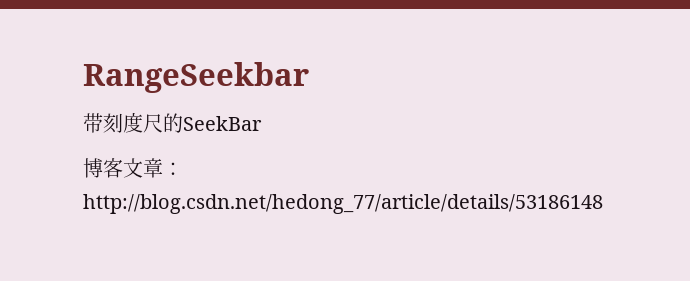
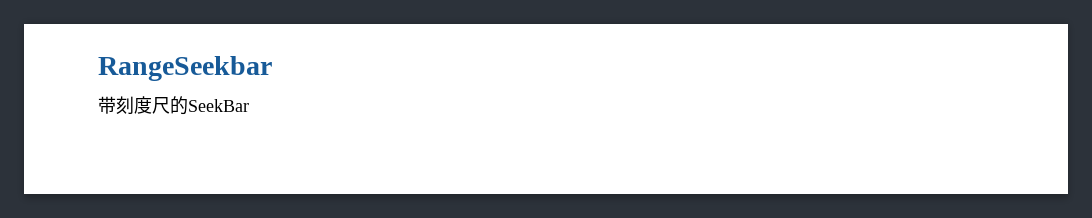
[83,158,183,178] [83,194,603,214] // 博客文章：http://blog.csdn.net/hedong_77/article/details/53186148 -> (249, 105) none

